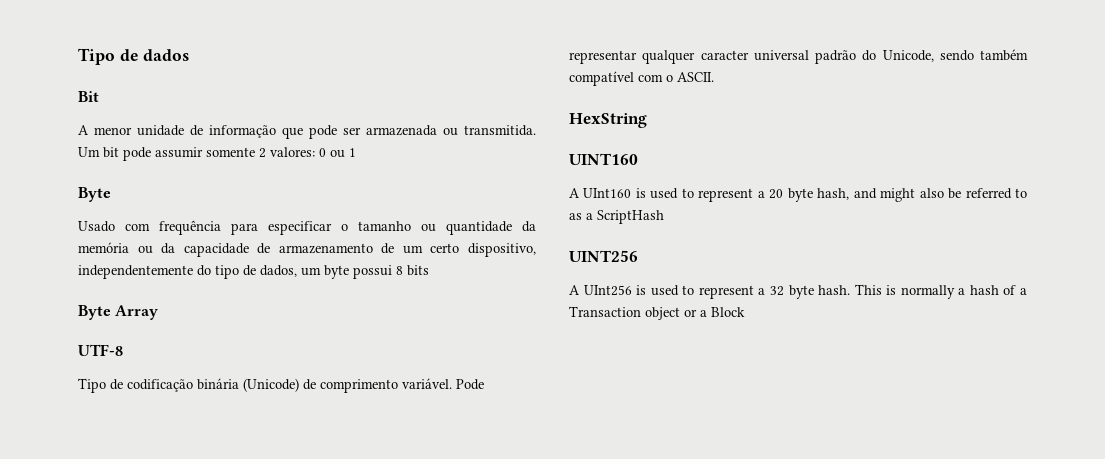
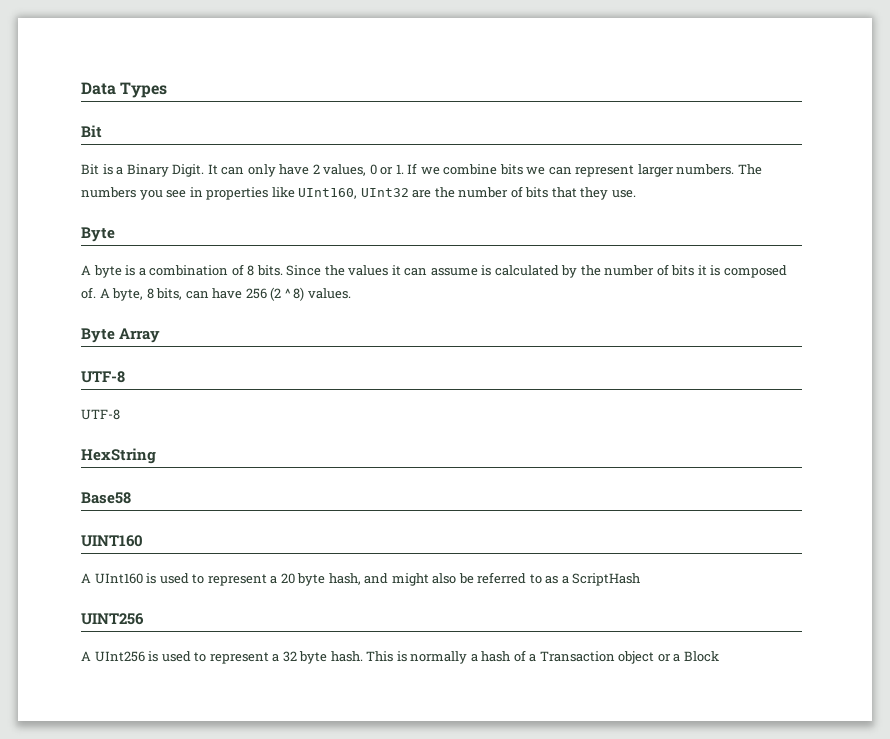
[78,48,190,65] [78,91,99,102] [78,125,536,139] [78,147,356,161] [78,187,111,202] [78,220,536,235] [78,242,536,257] [78,265,429,279] [78,305,159,320] [78,344,123,356] [78,378,484,393] [569,49,1028,64] [569,71,714,86] Tipo de dados // Bit // A menor unidade de informação que pode ser armazenada ou transmitida. Um bit pode assumir somente 2 valores: 0 ou 1 // Byte // Usado com frequência para especificar o tamanho ou quantidade da memória ou da capacidade de armazenamento de um certo dispositivo, independentemente do tipo de dados, um byte possui 8 bits // Byte Array // UTF-8 // Tipo de codificação binária (Unicode) de comprimento variável. Pode representar qualquer caracter universal padrão do Unicode, sendo também compatível com o ASCII. -> [81,82,168,98] [81,125,102,138] [81,163,762,177] [81,186,636,200] [81,227,115,242] [81,264,787,278] [81,287,351,301] [81,328,161,343] [81,371,125,383] [81,409,120,420] Data Types // Bit // Bit is a Binary Digit. It can only have 2 values, 0 or 1. If we combine bits we can represent larger numbers. The numbers you see in properties like UInt160, UInt32 are the number of bits that they use. // Byte // A byte is a combination of 8 bits. Since the values it can assume is calculated by the number of bits it is composed of. A byte, 8 bits, can have 256 (2 ^ 8) values. // Byte Array // UTF-8 // UTF-8
(647, 120) none -> [81,492,131,504] // Base58

